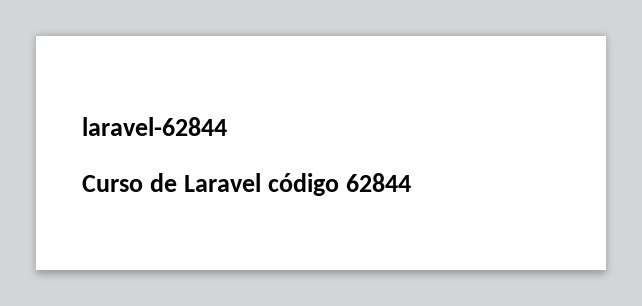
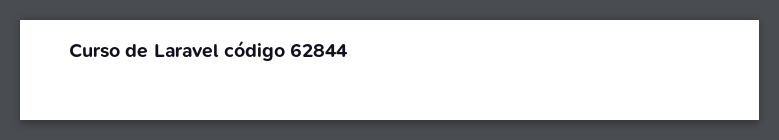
[82,117,227,136] laravel-62844 // -> (69, 50) none

